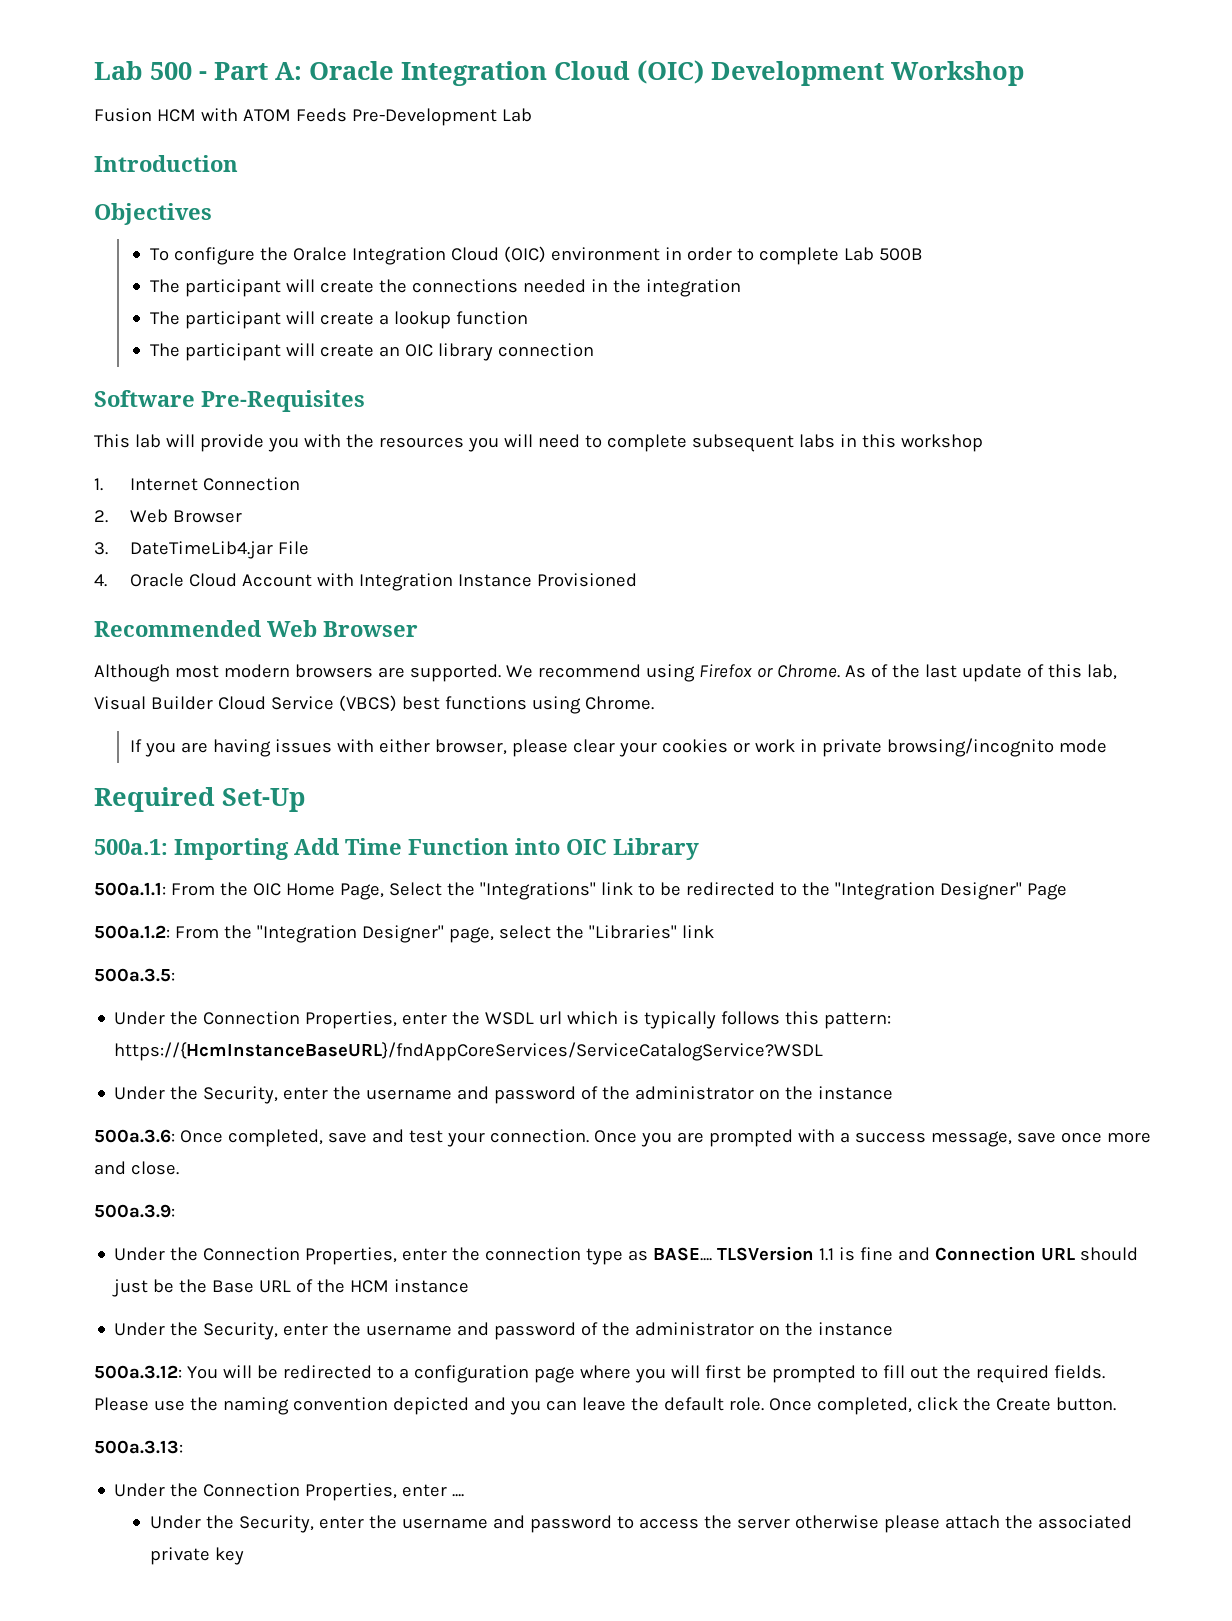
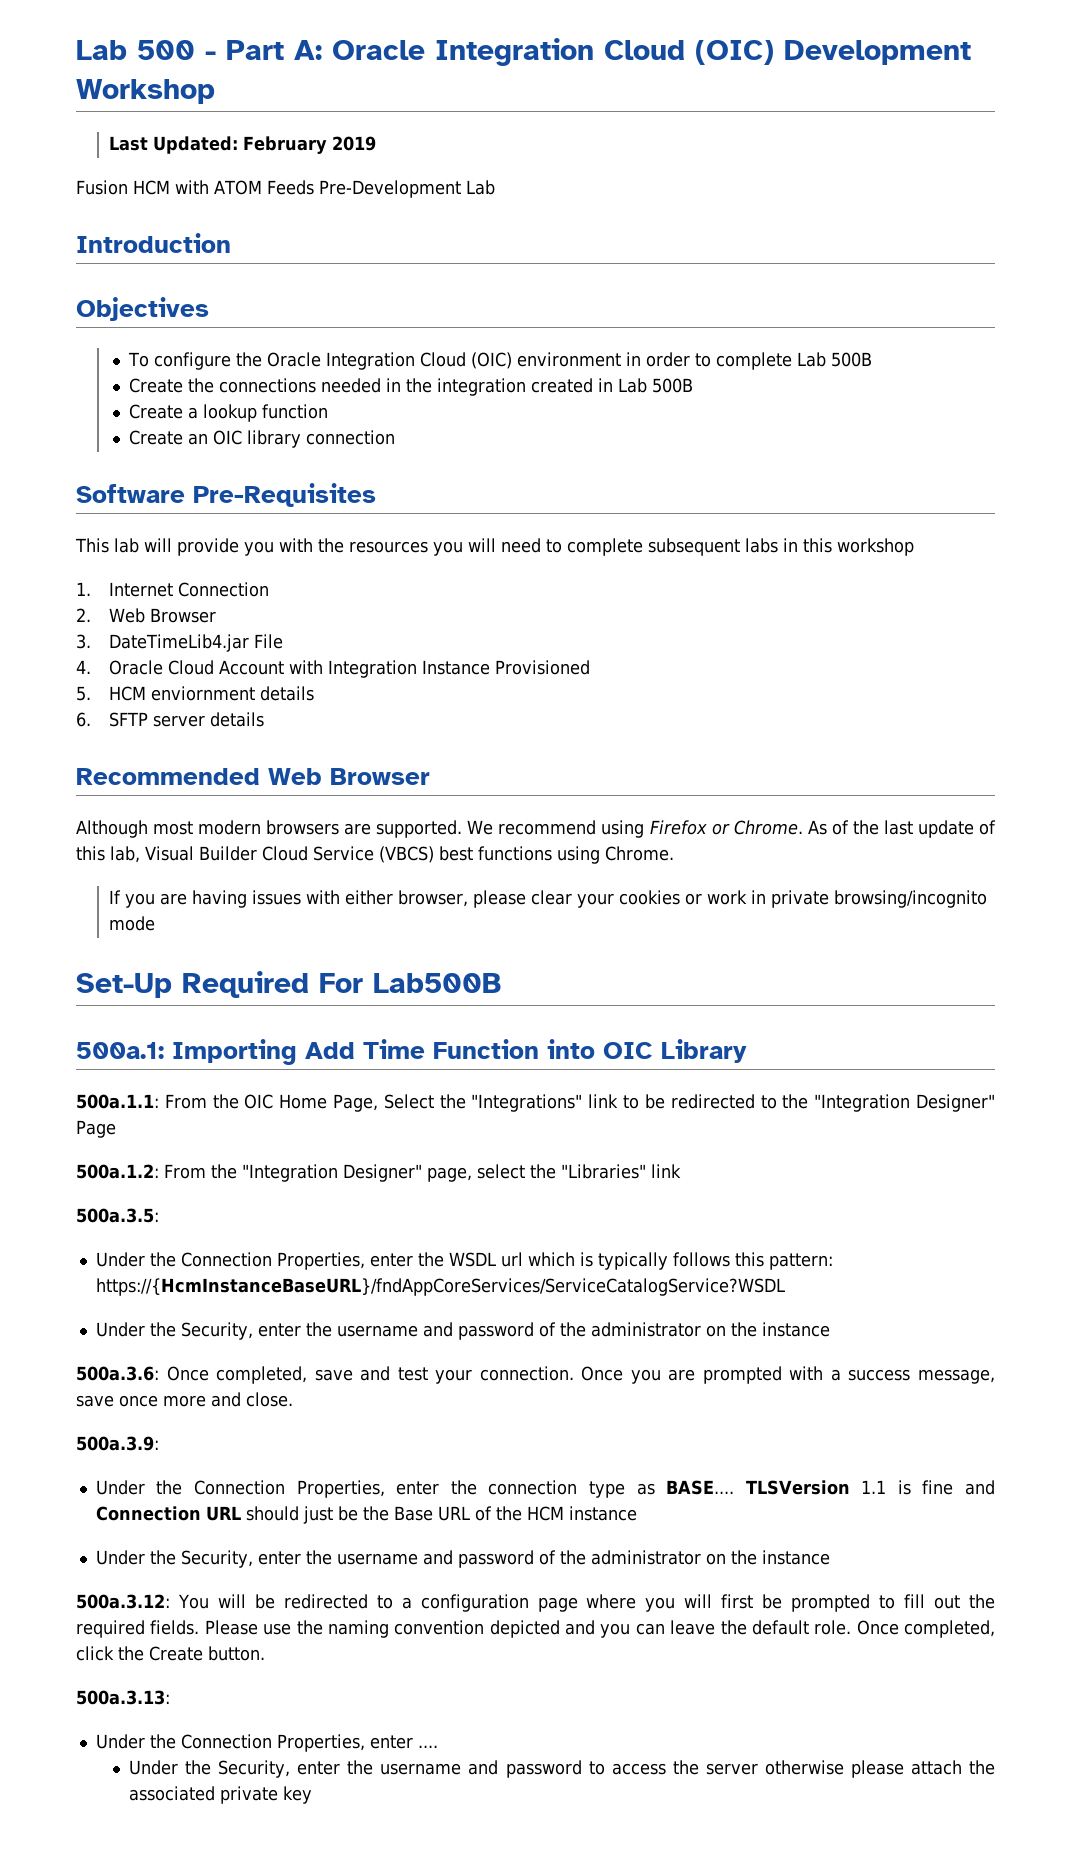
(1024, 73) none -> [109,136,377,154] // Last Updated: February 2019
[292,247,347,261] Oralce -> [267,352,322,367] Oracle
[149,279,374,297] The participant will create -> [129,378,184,393] Create
[149,311,374,329] // The participant will create -> [531,378,694,393] [129,404,184,419] created in Lab 500B // Create
[149,343,374,361] The participant will create -> [129,430,184,445] Create
(637, 580) none -> [76,686,315,701] [76,712,265,727] // 5. HCM enviornment details // 6. SFTP server details
[94,787,305,812] Required Set-Up -> [76,971,501,998] Set-Up Required For Lab500B

